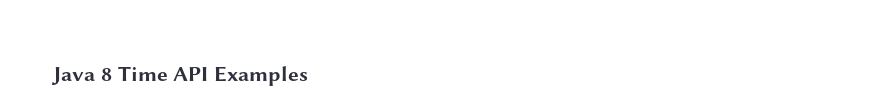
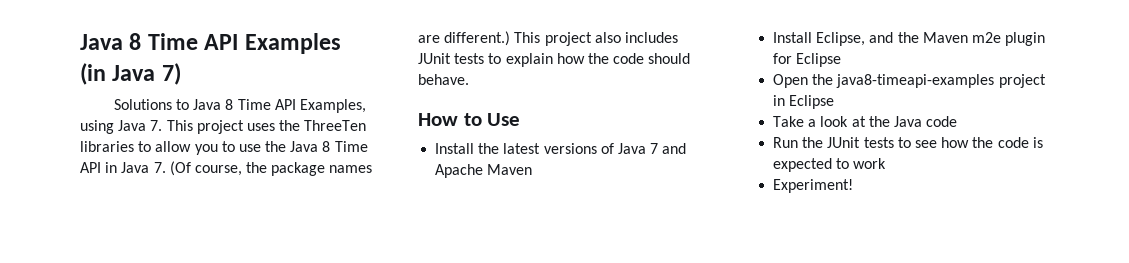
(309, 76) none -> [80,63,181,85] [113,99,366,113] [80,120,367,134] [80,141,368,155] [80,161,373,176] [418,31,678,46] [418,53,691,67] [418,74,469,85] [418,113,521,126] [435,143,687,154] [435,164,533,178] [773,32,1046,46] [773,53,842,67] [773,74,1046,88] [773,95,835,109] [773,116,958,127] [773,137,1043,148] [773,158,887,172] [773,179,854,193] (in Java 7) // Solutions to Java 8 Time API Examples, using Java 7. This project uses the ThreeTen libraries to allow you to use the Java 8 Time API in Java 7. (Of course, the package names are different.) This project also includes JUnit tests to explain how the code should behave. // How to Use // Install the latest versions of Java 7 and Apache Maven // Install Eclipse, and the Maven m2e plugin for Eclipse // Open the java8-timeapi-examples project in Eclipse // Take a look at the Java code // Run the JUnit tests to see how the code is expected to work // Experiment!

